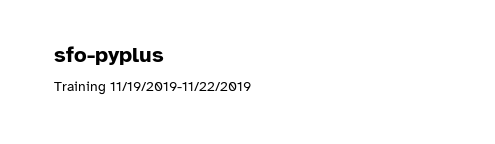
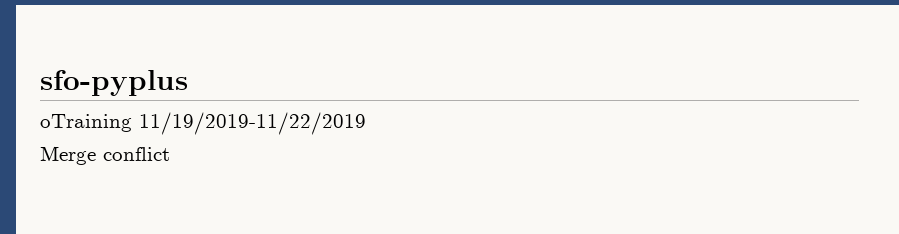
[54,81,106,95] Training -> [40,114,132,132] oTraining
(251, 86) none -> [40,146,170,165] // Merge conflict

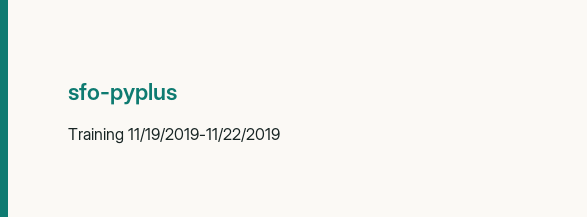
[40,114,132,132] oTraining -> [68,128,124,144] Training
[40,146,170,165] // Merge conflict -> (281, 135) none

